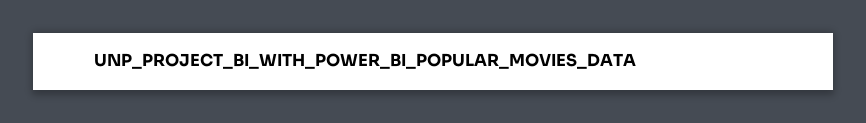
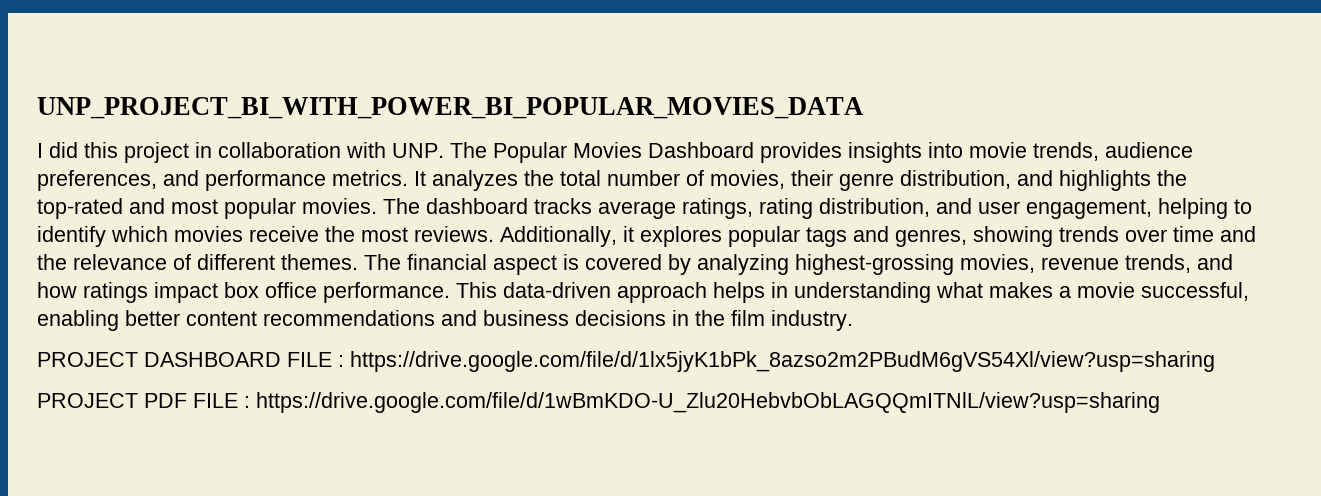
(636, 61) none -> [37,142,1193,163] [37,170,1187,191] [37,198,1252,219] [37,226,1256,247] [37,254,1233,275] [37,282,1249,303] [37,310,853,331] [37,351,1215,372] [37,392,1160,413] // I did this project in collaboration with UNP. The Popular Movies Dashboard provides insights into movie trends, audience preferences, and performance metrics. It analyzes the total number of movies, their genre distribution, and highlights the top-rated and most popular movies. The dashboard tracks average ratings, rating distribution, and user engagement, helping to identify which movies receive the most reviews. Additionally, it explores popular tags and genres, showing trends over time and the relevance of different themes. The financial aspect is covered by analyzing highest-grossing movies, revenue trends, and how ratings impact box office performance. This data-driven approach helps in understanding what makes a movie successful, enabling better content recommendations and business decisions in the film industry. // PROJECT DASHBOARD FILE : https://drive.google.com/file/d/1lx5jyK1bPk_8azso2m2PBudM6gVS54Xl/view?usp=sharing // PROJECT PDF FILE : https://drive.google.com/file/d/1wBmKDO-U_Zlu20HebvbObLAGQQmITNlL/view?usp=sharing

